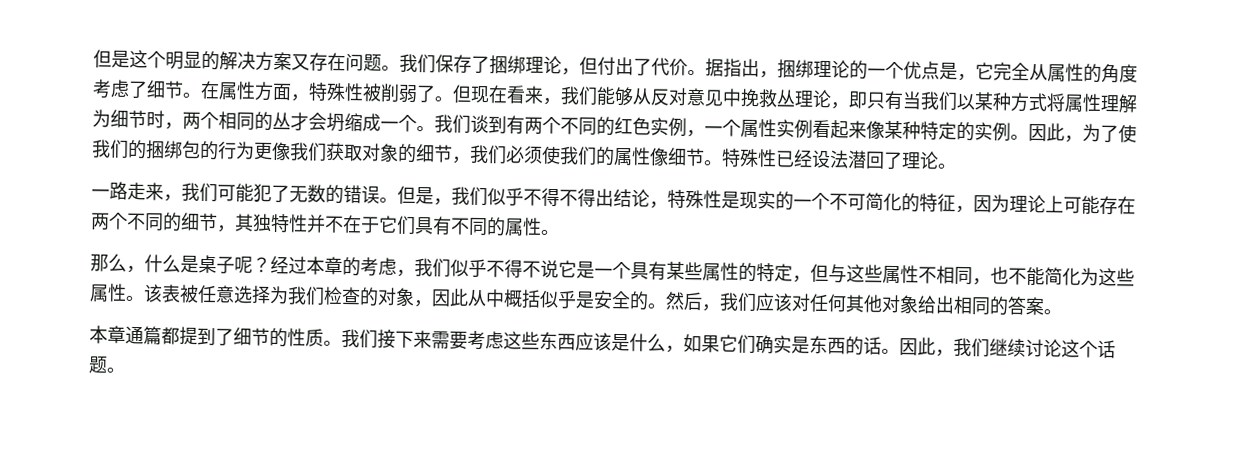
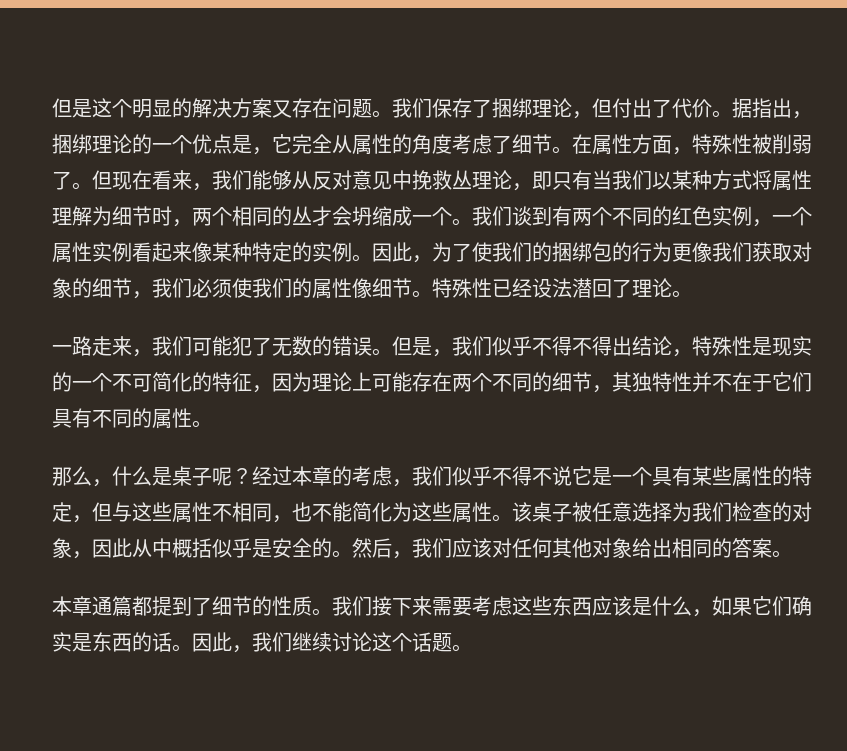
[161,284,181,303] 表 -> [532,502,572,522] 桌子

